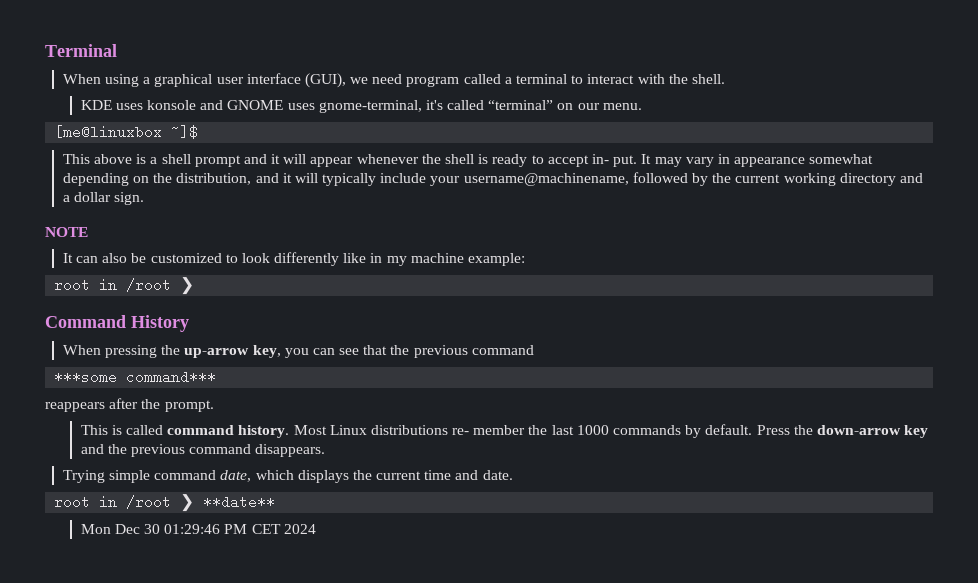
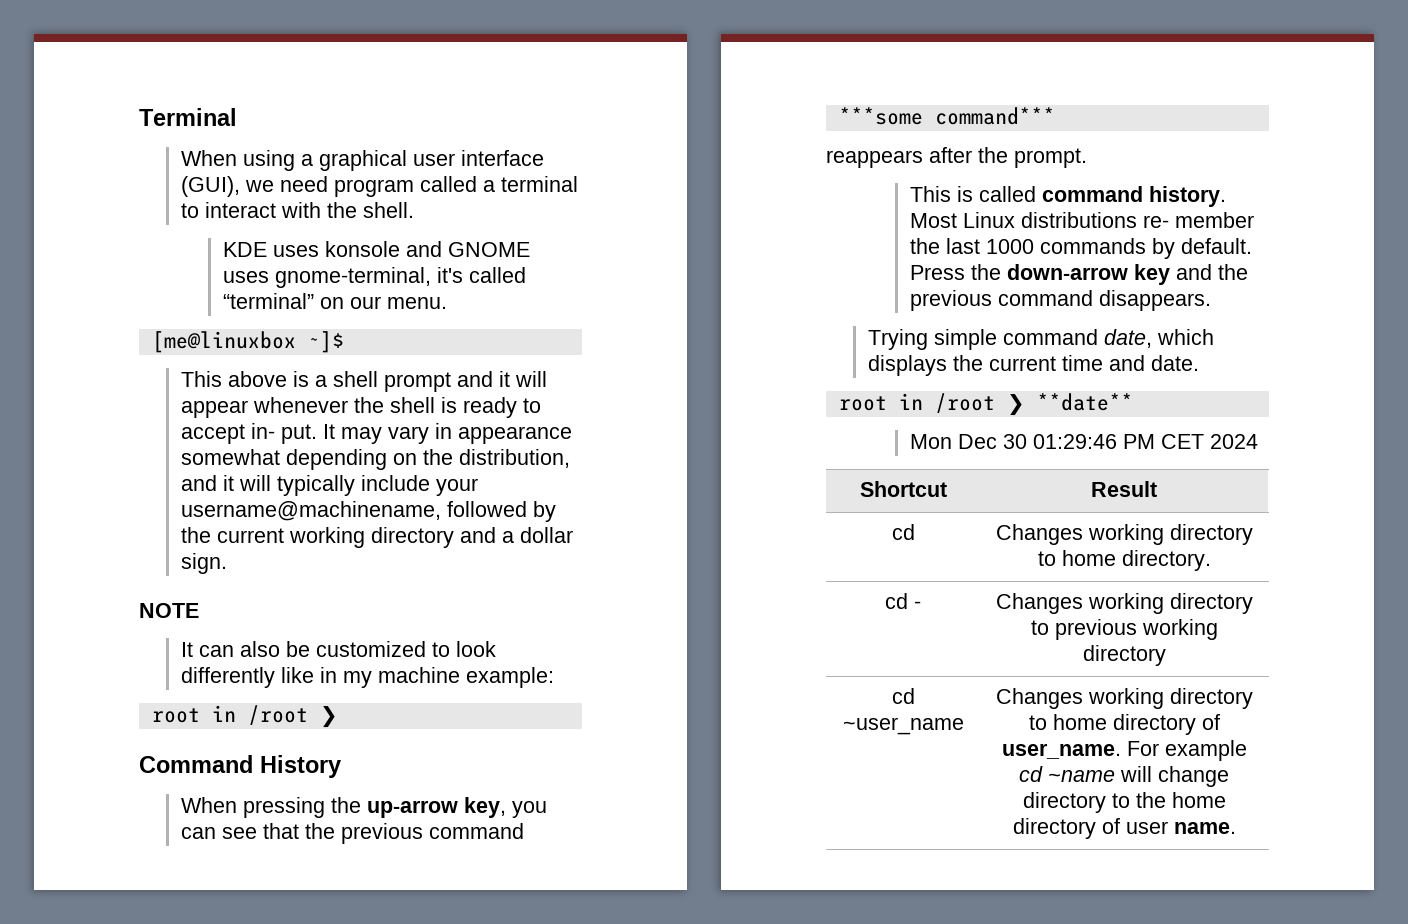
(316, 529) none -> [859,481,947,497] [1091,481,1157,497] [891,524,915,540] [995,524,1253,545] [1037,550,1211,571] [885,593,921,609] [995,593,1253,614] [1030,619,1218,640] [1082,645,1166,666] [891,688,915,704] [842,717,964,735] [995,688,1253,709] [1028,714,1220,735] [1001,740,1247,761] [1019,766,1229,787] [1022,792,1226,813] [1012,818,1236,839] // Shortcut | Result // cd | Changes working directory to home directory. // cd - | Changes working directory to previous working directory // cd ~user_name | Changes working directory to home directory of user_name. For example cd ~name will change directory to the home directory of user name.

